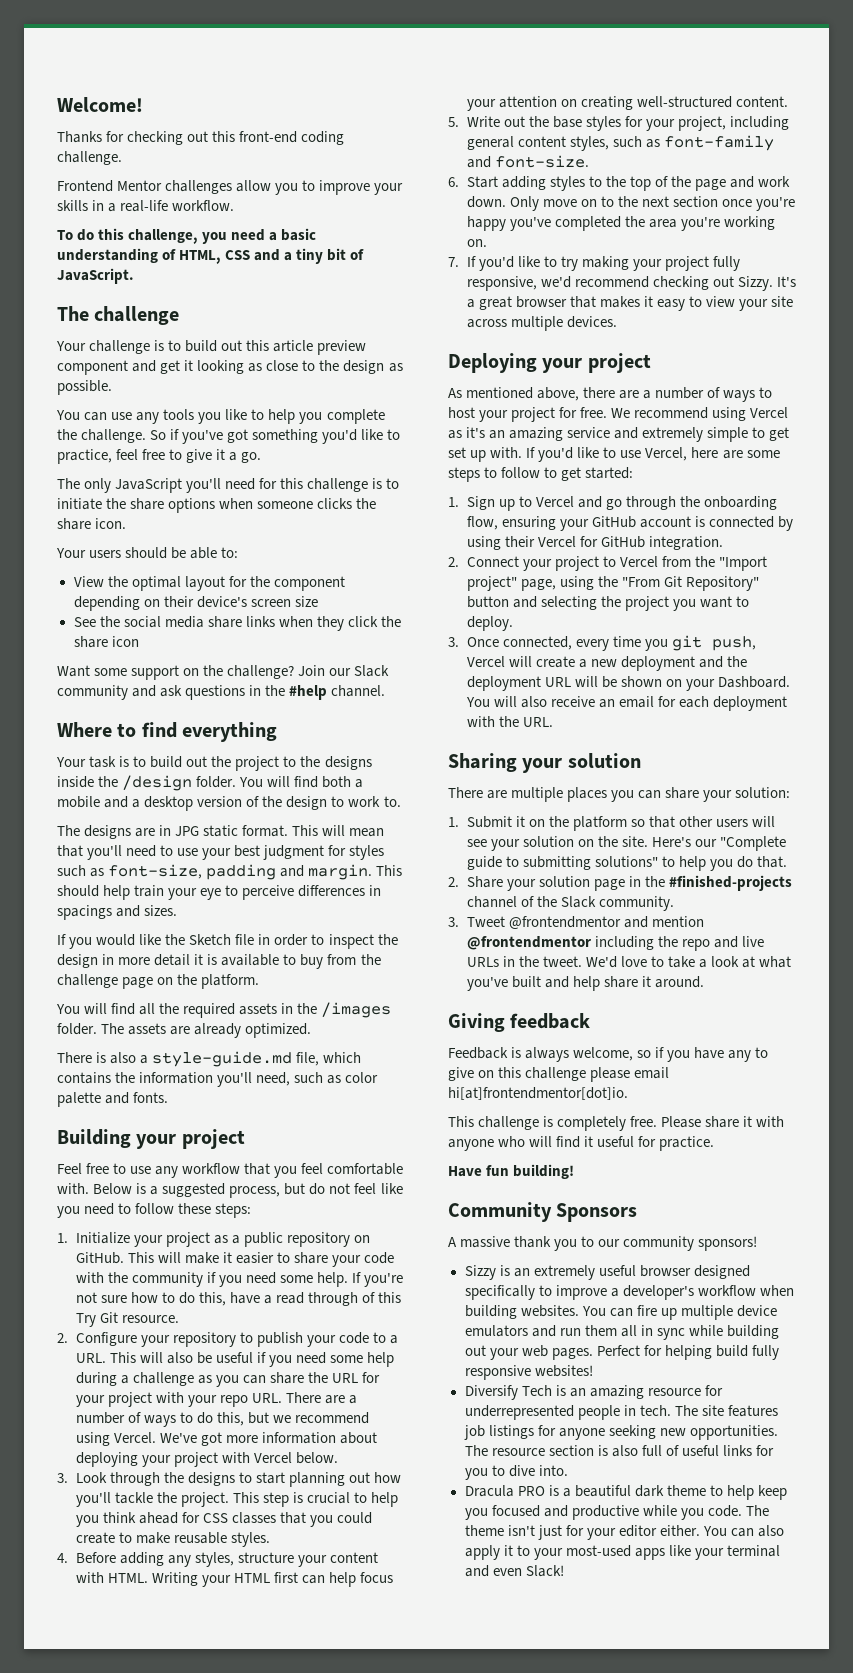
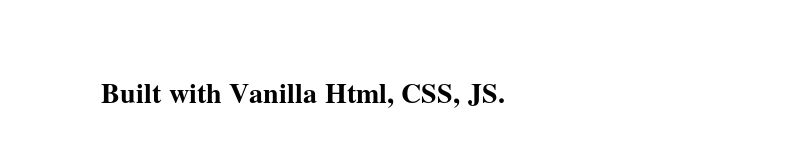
[57,97,143,112] [57,131,345,145] [57,151,122,165] [57,180,404,195] [57,200,235,212] [57,228,317,244] [57,248,365,264] [57,268,134,284] [57,306,180,325] [56,340,367,355] [57,360,403,375] [57,380,112,395] [56,409,385,424] [57,429,401,444] [57,449,262,464] [57,478,400,493] [57,498,377,513] [57,518,127,530] [56,547,239,559] [73,576,345,591] [73,596,318,611] [73,616,401,631] [73,636,139,648] [57,665,390,680] [57,685,386,700] [57,722,278,742] [56,756,372,771] [57,775,364,791] [57,796,401,811] [57,825,385,839] [57,845,385,860] [57,864,403,880] [57,885,382,900] [57,905,178,920] [57,934,398,949] [57,954,381,969] [57,974,260,989] [56,1002,392,1018] [57,1023,312,1038] [57,1051,362,1067] [57,1072,379,1087] [57,1092,169,1107] [57,1129,245,1149] [57,1163,404,1178] [57,1183,403,1198] [57,1203,252,1218] [57,1232,370,1247] [75,1252,394,1267] [75,1272,403,1287] [75,1292,402,1306] [75,1312,179,1327] [57,1332,398,1347] [75,1352,395,1367] [75,1372,380,1387] [75,1392,357,1407] [75,1412,369,1427] [75,1432,377,1446] [75,1452,338,1467] [57,1472,401,1487] [75,1492,398,1507] [75,1512,372,1527] [75,1532,270,1547] [57,1552,378,1567] [75,1572,393,1587] [466,96,788,111] [448,116,789,131] [466,135,774,151] [466,155,589,168] [448,176,791,191] [466,196,795,211] [466,216,775,231] [466,239,487,247] [448,256,740,271] [466,276,796,291] [466,296,793,311] [466,316,617,331] [448,353,651,373] [448,387,773,402] [448,407,789,422] [448,427,790,442] [448,447,780,462] [448,467,634,482] [448,496,777,511] [466,516,793,531] [466,536,723,550] [448,556,767,571] [466,576,759,591] [466,596,749,611] [466,616,513,631] [448,635,756,651] [466,656,747,671] [466,676,790,691] [465,696,787,711] [466,716,553,727] [448,753,641,773] [448,787,791,802] [448,816,775,831] [466,836,786,851] [466,856,787,871] [448,875,792,891] [466,896,674,911] [448,916,704,929] [466,936,764,951] [466,956,792,968] [466,976,704,991] [448,1013,591,1032] [448,1047,769,1062] [448,1067,670,1082] [448,1087,628,1100] [448,1116,785,1131] [448,1136,715,1151] [448,1164,575,1179] [448,1202,638,1222] [448,1236,758,1251] [464,1265,750,1280] [464,1285,794,1300] [464,1305,777,1320] [464,1325,779,1340] [464,1345,779,1360] [464,1365,593,1380] [464,1385,723,1400] [464,1405,778,1420] [463,1425,778,1440] [464,1445,774,1457] [464,1465,568,1480] [464,1485,787,1500] [464,1505,769,1520] [464,1525,784,1540] [464,1545,780,1560] [464,1565,564,1577] Welcome! // Thanks for checking out this front-end coding challenge. // Frontend Mentor challenges allow you to improve your skills in a real-life workflow. // To do this challenge, you need a basic understanding of HTML, CSS and a tiny bit of JavaScript. // The challenge // Your challenge is to build out this article preview component and get it looking as close to the design as possible. // You can use any tools you like to help you complete the challenge. So if you've got something you'd like to practice, feel free to give it a go. // The only JavaScript you'll need for this challenge is to initiate the share options when someone clicks the share icon. // Your users should be able to: // View the optimal layout for the component depending on their device's screen size // See the social media share links when they click the share icon // Want some support on the challenge? Join our Slack community and ask questions in the #help channel. // Where to find everything // Your task is to build out the project to the designs inside the /design folder. You will find both a mobile and a desktop version of the design to work to. // The designs are in JPG static format. This will mean that you'll need to use your best judgment for styles such as font-size, padding and margin. This should help train your eye to perceive differences in spacings and sizes. // If you would like the Sketch file in order to inspect the design in more detail it is available to buy from the challenge page on the platform. // You will find all the required assets in the /images folder. The assets are already optimized. // There is also a style-guide.md file, which contains the information you'll need, such as color palette and fonts. // Building your project // Feel free to use any workflow that you feel comfortable with. Below is a suggested process, but do not feel like you need to follow these steps: // 1. Initialize your project as a public repository on GitHub. This will make it easier to share your code with the community if you need some help. If you're not sure how to do this, have a read through of this Try Git resource. // 2. Configure your repository to publish your code to a URL. This will also be useful if you need some help during a challenge as you can share the URL for your project with your repo URL. There are a number of ways to do this, but we recommend using Vercel. We've got more information about deploying your project with Vercel below. // 3. Look through the designs to start planning out how you'll tackle the project. This step is crucial to help you think ahead for CSS classes that you could create to make reusable styles. // 4. Before adding any styles, structure your content with HTML. Writing your HTML first can help focus your attention on creating well-structured content. // 5. Write out the base styles for your project, including general content styles, such as font-family and font-size. // 6. Start adding styles to the top of the page and work down. Only move on to the next section once you're happy you've completed the area you're working on. // 7. If you'd like to try making your project fully responsive, we'd recommend checking out Sizzy. It's a great browser that makes it easy to view your site across multiple devices. // Deploying your project // As mentioned above, there are a number of ways to host your project for free. We recommend using Vercel as it's an amazing service and extremely simple to get set up with. If you'd like to use Vercel, here are some steps to follow to get started: // 1. Sign up to Vercel and go through the onboarding flow, ensuring your GitHub account is connected by using their Vercel for GitHub integration. // 2. Connect your project to Vercel from the "Import project" page, using the "From Git Repository" button and selecting the project you want to deploy. // 3. Once connected, every time you git push, Vercel will create a new deployment and the deployment URL will be shown on your Dashboard. You will also receive an email for each deployment with the URL. // Sharing your solution // There are multiple places you can share your solution: // 1. Submit it on the platform so that other users will see your solution on the site. Here's our "Complete guide to submitting solutions" to help you do that. // 2. Share your solution page in the #finished-projects channel of the Slack community. // 3. Tweet @frontendmentor and mention @frontendmentor including the repo and live URLs in the tweet. We'd love to take a look at what you've built and help share it around. // Giving feedback // Feedback is always welcome, so if you have any to give on this challenge please email hi[at]frontendmentor[dot]io. // This challenge is completely free. Please share it with anyone who will find it useful for practice. // Have fun building! // Community Sponsors // A massive thank you to our community sponsors! // Sizzy is an extremely useful browser designed specifically to improve a developer's workflow when building websites. You can fire up multiple device emulators and run them all in sync while building out your web pages. Perfect for helping build fully responsive websites! // Diversify Tech is an amazing resource for underrepresented people in tech. The site features job listings for anyone seeking new opportunities. The resource section is also full of useful links for you to dive into. // Dracula PRO is a beautiful dark theme to help keep you focused and productive while you code. The theme isn't just for your editor either. You can also apply it to your most-used apps like your terminal and even Slack! -> [101,84,505,108] Built with Vanilla Html, CSS, JS.

